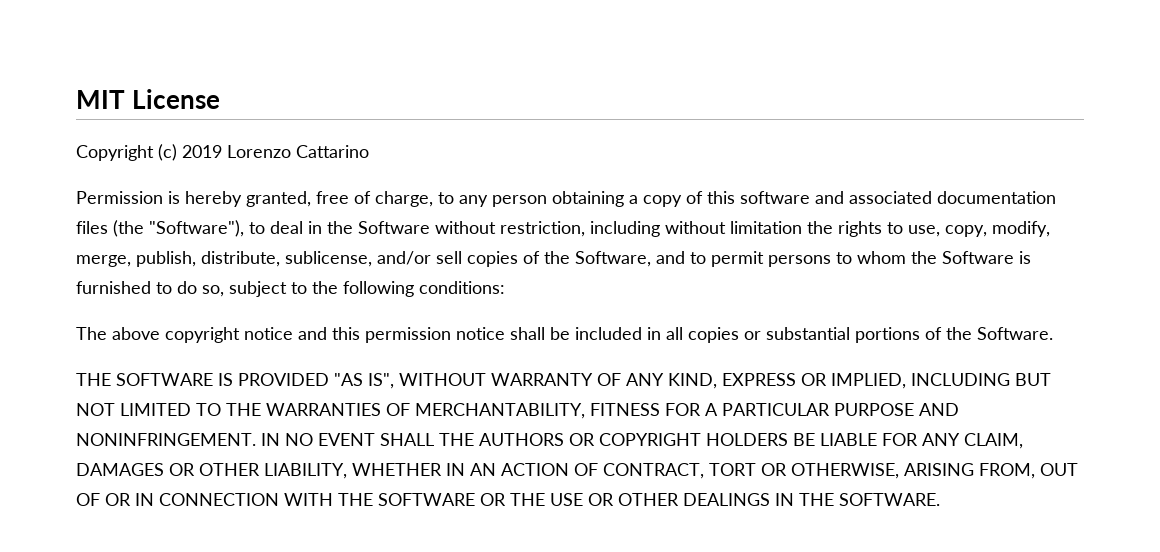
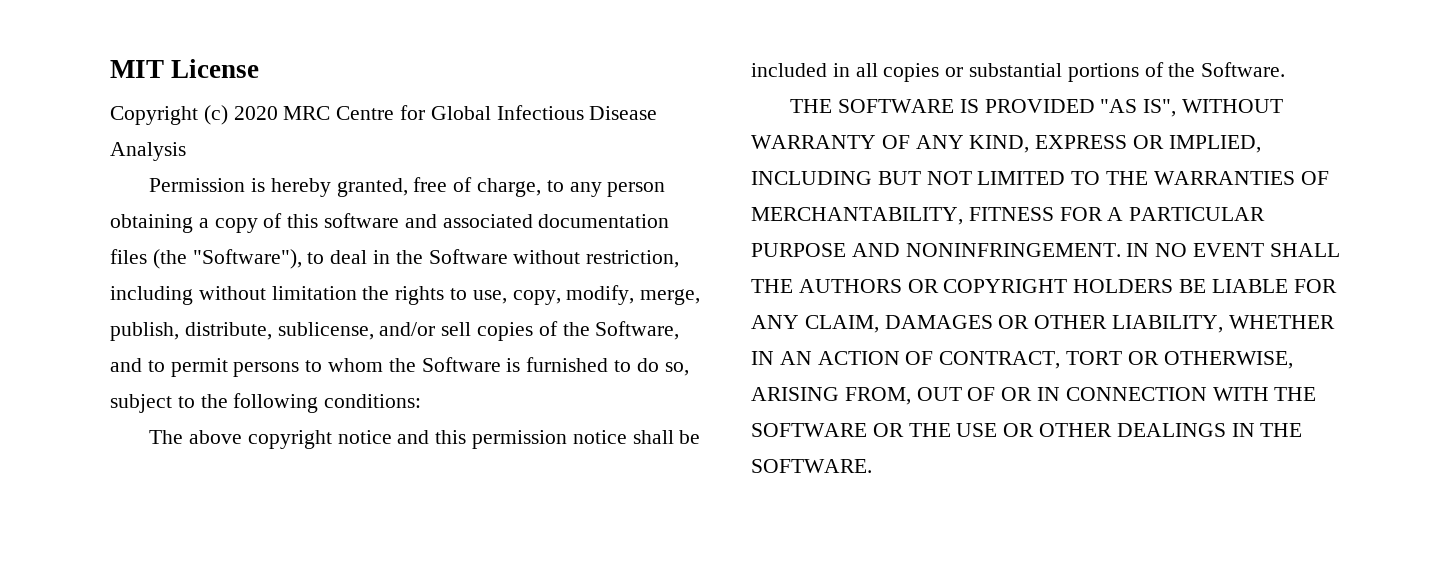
[182,145,369,158] 2019 Lorenzo Cattarino -> [233,105,658,120] [110,142,186,161] 2020 MRC Centre for Global Infectious Disease Analysis

